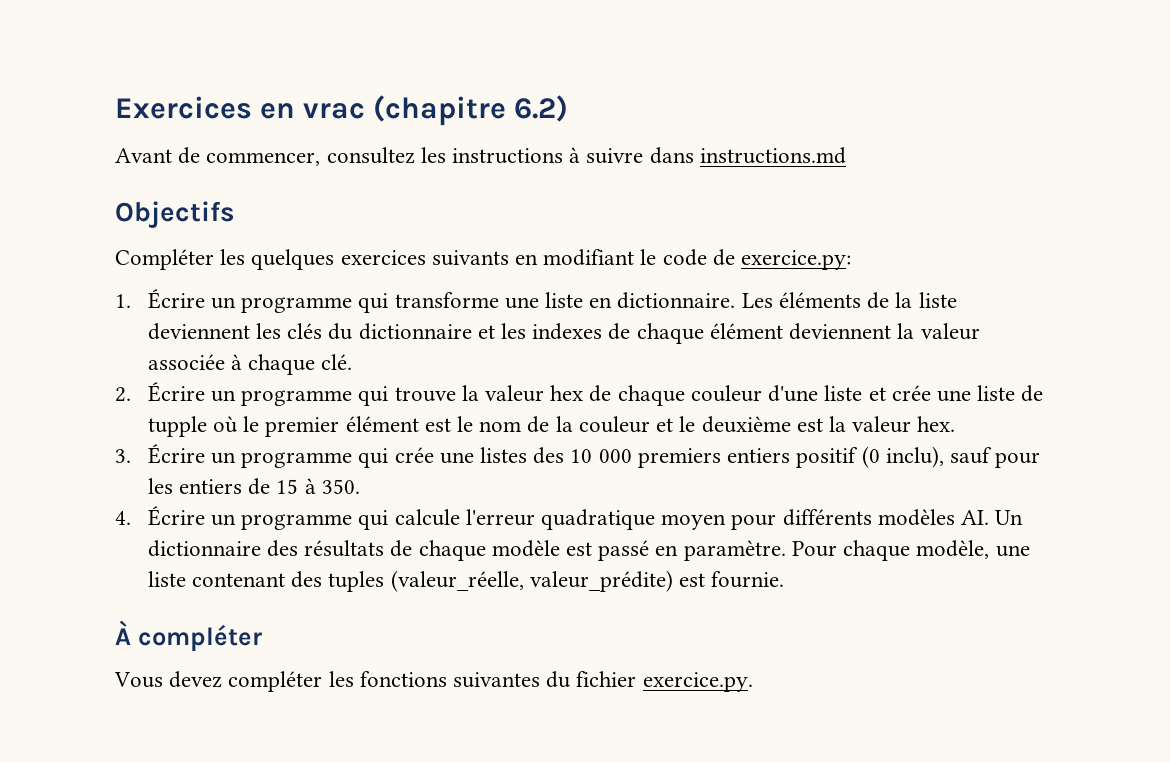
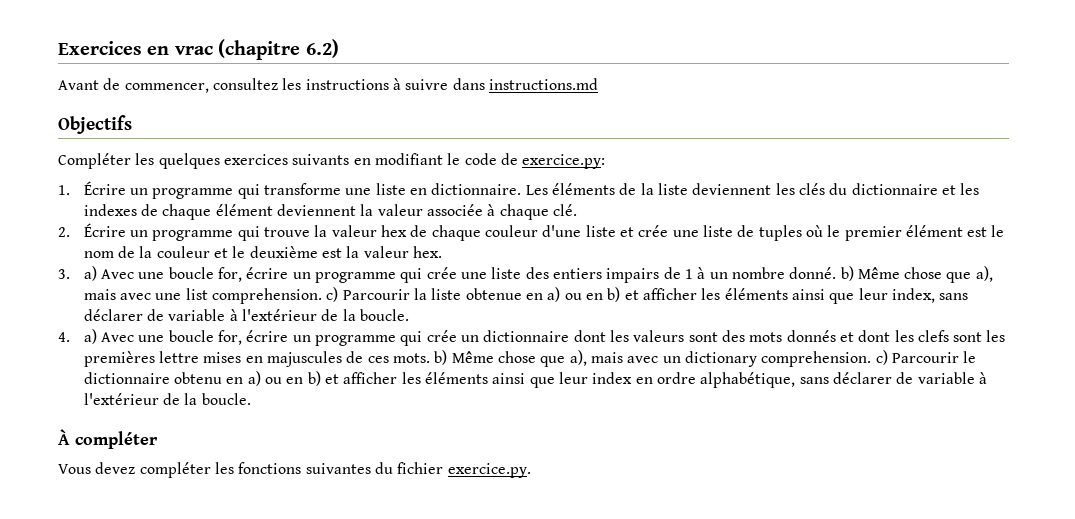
[147,416,207,437] tupple -> [758,225,802,241] tuples
[147,444,205,464] Écrire -> [83,266,289,282] a) Avec une boucle for, écrire
[480,446,1041,468] [147,478,360,495] [115,506,1024,530] [147,540,1030,561] [147,570,785,592] listes des 10 000 premiers entiers positif (0 inclu), sauf pour les entiers de 15 à 350. // 4. Écrire un programme qui calcule l'erreur quadratique moyen pour différents modèles AI. Un dictionnaire des résultats de chaque modèle est passé en paramètre. Pour chaque modèle, une liste contenant des tuples (valeur_réelle, valeur_prédite) est fournie. -> [491,266,993,283] [83,287,969,304] [83,309,410,321] [58,329,1006,346] [83,350,977,367] [83,371,987,388] [83,393,251,405] liste des entiers impairs de 1 à un nombre donné. b) Même chose que a), mais avec une list comprehension. c) Parcourir la liste obtenue en a) ou en b) et afficher les éléments ainsi que leur index, sans déclarer de variable à l'extérieur de la boucle. // 4. a) Avec une boucle for, écrire un programme qui crée un dictionnaire dont les valeurs sont des mots donnés et dont les clefs sont les premières lettre mises en majuscules de ces mots. b) Même chose que a), mais avec un dictionary comprehension. c) Parcourir le dictionnaire obtenu en a) ou en b) et afficher les éléments ainsi que leur index en ordre alphabétique, sans déclarer de variable à l'extérieur de la boucle.

